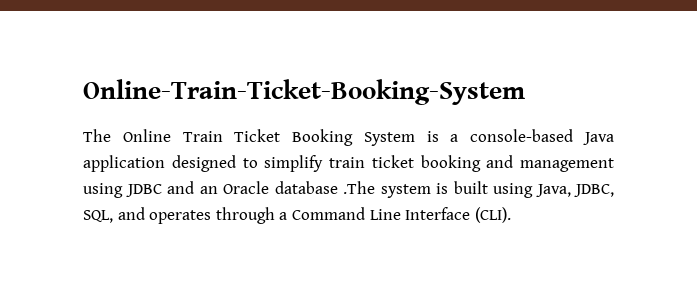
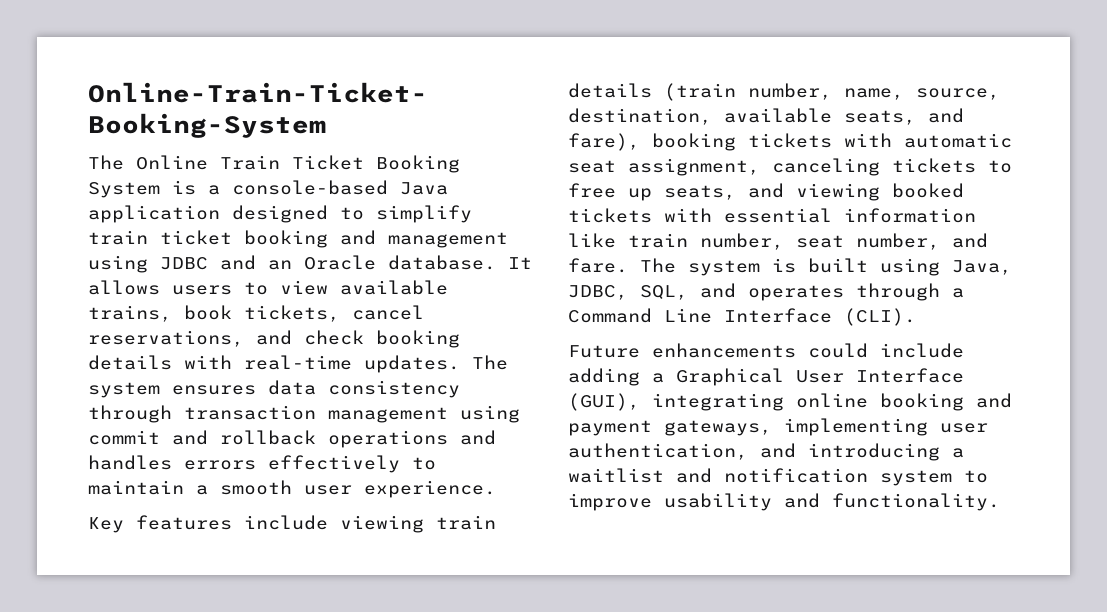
[274,181,375,194] database .The -> [388,255,532,270] [88,280,448,295] [88,305,424,322] [88,330,460,348] [88,355,508,373] [88,380,460,398] [88,405,520,423] [88,430,496,448] [88,455,436,473] [88,480,496,498] [88,515,496,533] [568,83,1000,101] [568,108,964,125] [568,133,1012,151] [568,158,1012,176] [568,183,964,201] [568,208,976,223] [568,233,988,250] [568,258,676,273] database. It allows users to view available trains, book tickets, cancel reservations, and check booking details with real-time updates. The system ensures data consistency through transaction management using commit and rollback operations and handles errors effectively to maintain a smooth user experience. // Key features include viewing train details (train number, name, source, destination, available seats, and fare), booking tickets with automatic seat assignment, canceling tickets to free up seats, and viewing booked tickets with essential information like train number, seat number, and fare. The
(511, 215) none -> [568,343,964,358] [568,368,964,386] [568,393,1012,411] [568,418,988,436] [568,443,964,461] [568,468,988,486] [568,493,1000,511] // Future enhancements could include adding a Graphical User Interface (GUI), integrating online booking and payment gateways, implementing user authentication, and introducing a waitlist and notification system to improve usability and functionality.

